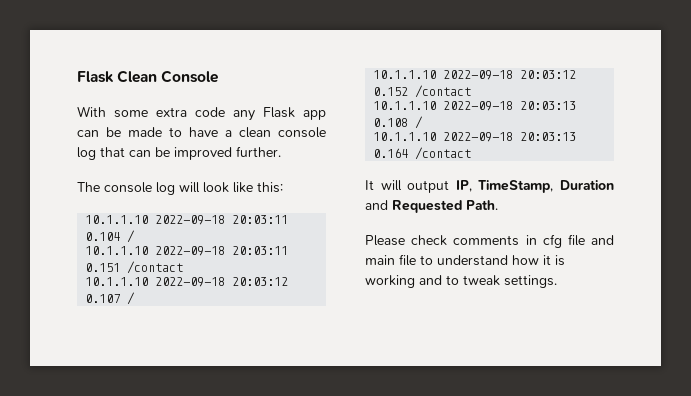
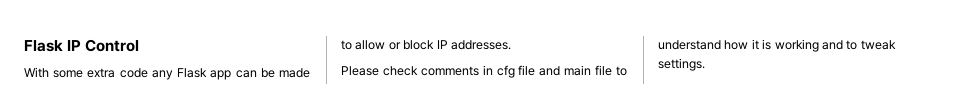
[77,70,219,83] Flask Clean Console -> [24,39,140,52] Flask IP Control
[189,127,326,138] [77,146,281,160] [77,182,283,195] [85,215,289,225] [85,230,136,243] [85,246,289,256] [85,261,184,274] [85,277,289,287] [85,292,136,305] [373,70,577,80] [373,85,472,98] [373,101,577,111] [373,116,424,129] [373,132,577,142] [373,147,472,160] [365,180,614,193] [365,200,498,213] have a clean console log that can be improved further. // The console log will look like this: // 10.1.1.10 2022-09-18 20:03:11 0.104 / // 10.1.1.10 2022-09-18 20:03:11 0.151 /contact // 10.1.1.10 2022-09-18 20:03:12 0.107 / // 10.1.1.10 2022-09-18 20:03:12 0.152 /contact // 10.1.1.10 2022-09-18 20:03:13 0.108 / // 10.1.1.10 2022-09-18 20:03:13 0.164 /contact // It will output IP, TimeStamp, Duration and Requested Path. -> [355,40,511,50] allow or block IP addresses.

